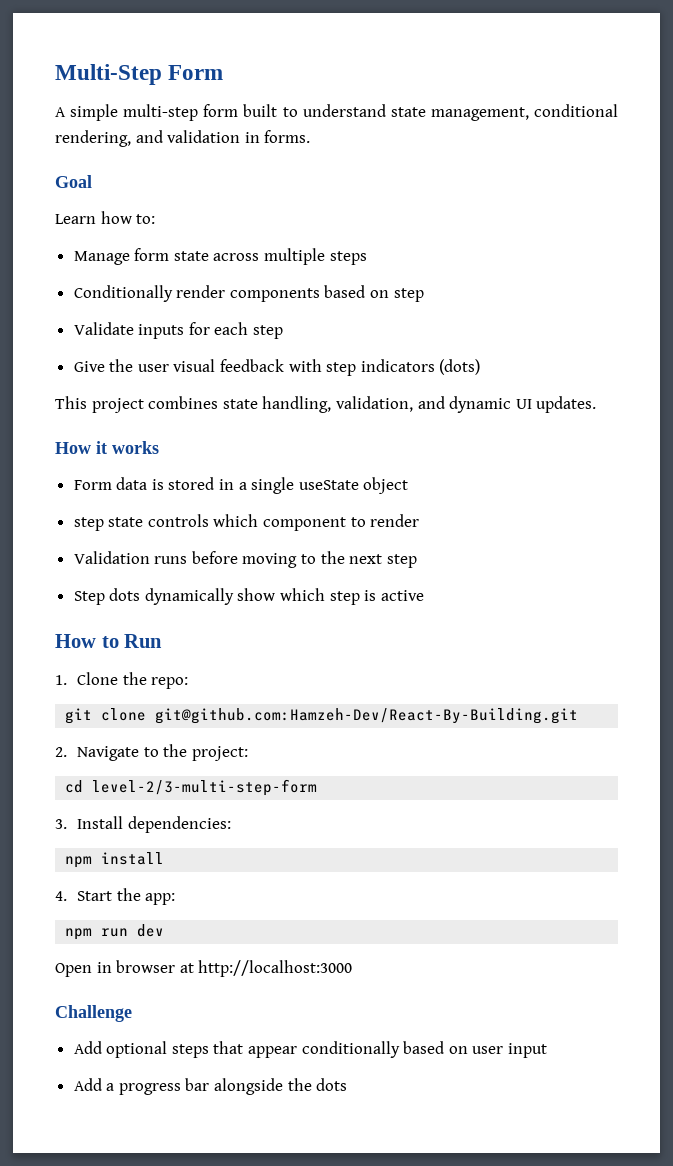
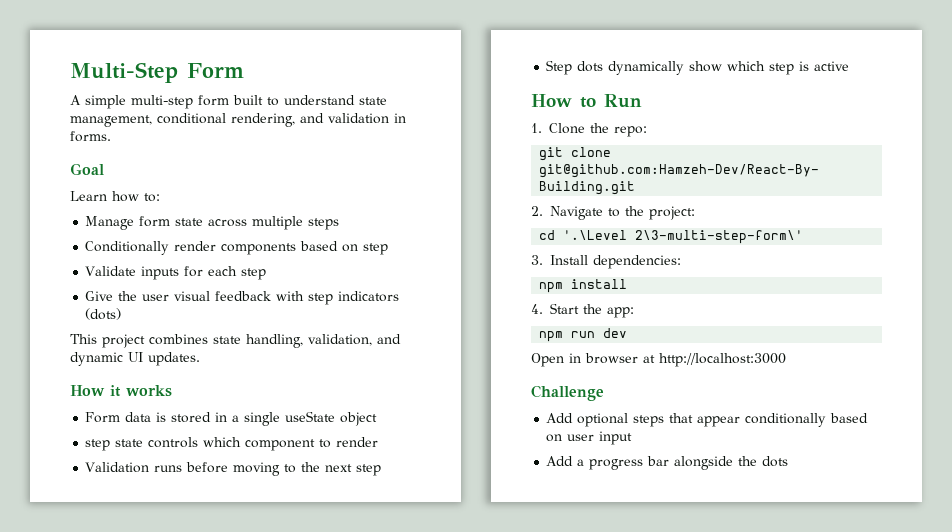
[92,779,318,796] level-2/3-multi-step-form -> [563,230,804,244] '.\Level 2\3-multi-step-form\'

